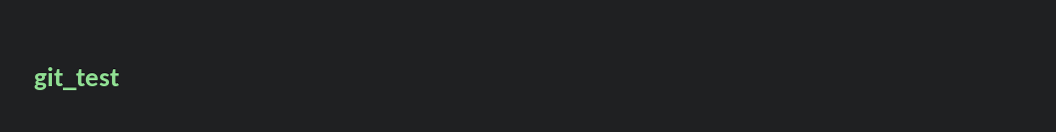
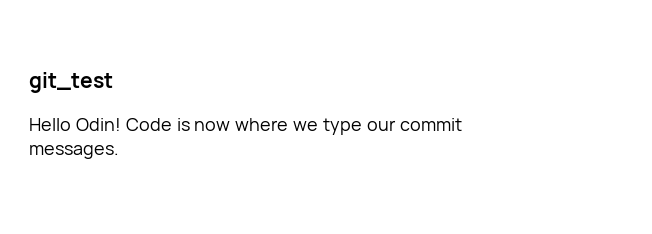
(119, 79) none -> [29,118,462,135] [29,145,119,159] // Hello Odin! Code is now where we type our commit messages.

